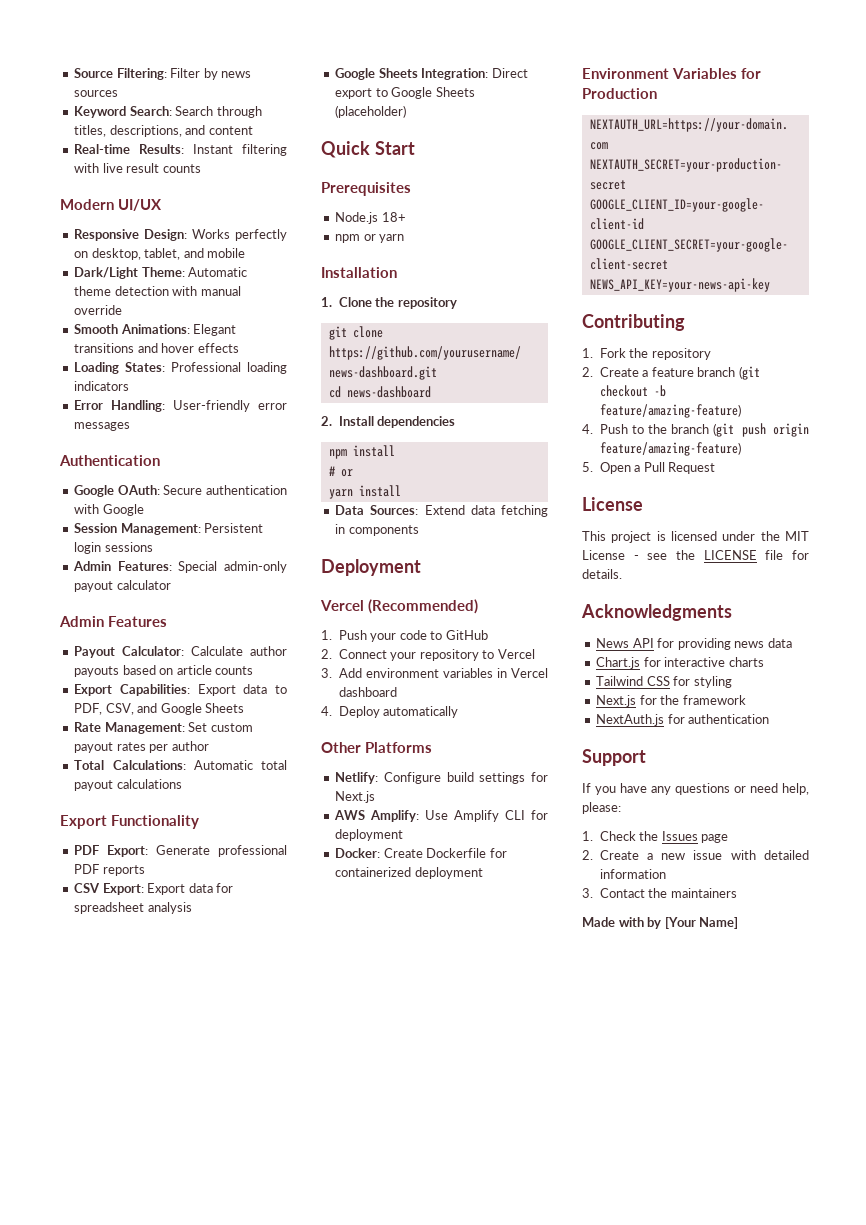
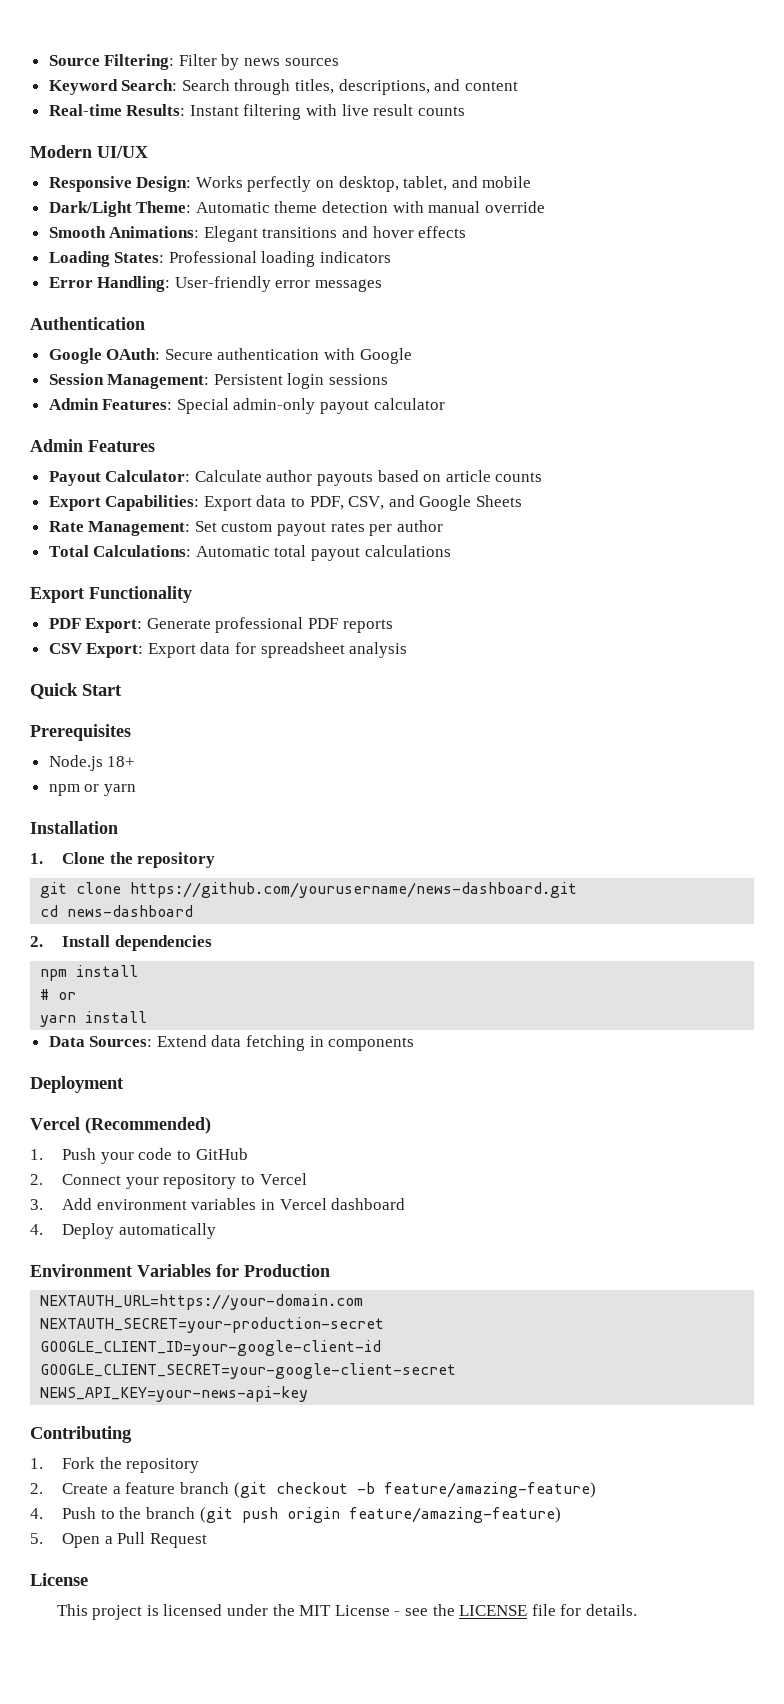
[335,68,528,80] [335,87,475,99] [335,105,407,118] // Google Sheets Integration: Direct export to Google Sheets (placeholder) -> (408, 650) none
[321,742,433,753] [335,772,548,784] [335,791,376,803] [334,810,548,822] [335,829,404,841] [335,848,507,858] [335,867,483,879] // Other Platforms // Netlify: Configure build settings for Next.js // AWS Amplify: Use Amplify CLI for deployment // Docker: Create Dockerfile for containerized deployment -> (216, 1231) none
[581,604,732,621] [596,638,792,650] [596,657,764,669] [596,676,732,688] [596,695,746,707] [596,714,770,726] [582,749,646,766] [582,783,809,795] [582,802,621,814] [582,831,729,843] [582,850,809,860] [599,869,666,879] [582,888,737,898] [582,917,739,929] // Acknowledgments // News API for providing news data // Chart.js for interactive charts // Tailwind CSS for styling // Next.js for the framework // NextAuth.js for authentication // Support // If you have any questions or need help, please: // 1. Check the Issues page // 2. Create a new issue with detailed information // 3. Contact the maintainers // Made with by [Your Name] -> (637, 1610) none

